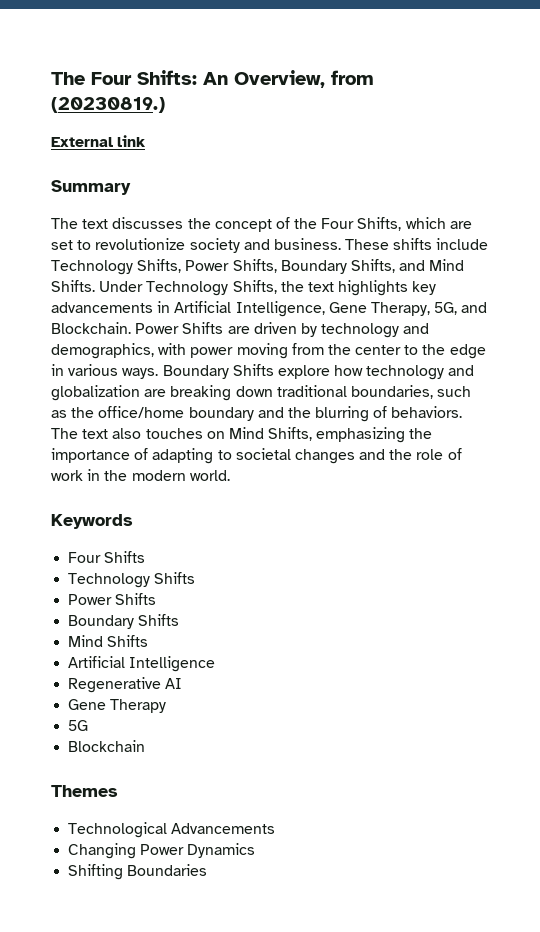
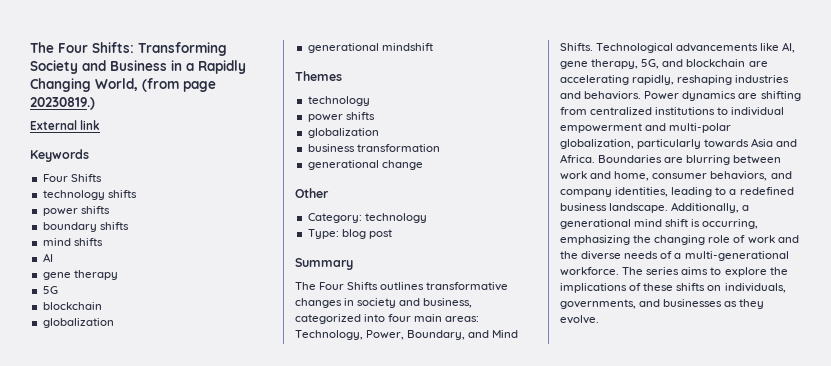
[203,70,374,88] [51,97,165,113] [51,135,147,147] [51,180,131,195] [51,217,472,232] [51,238,489,253] [51,259,465,275] [51,280,437,296] [51,301,488,317] [51,322,430,338] [51,343,486,359] [51,364,475,380] [51,385,472,401] [51,406,463,422] [51,427,433,443] [51,448,462,464] [51,469,230,481] [51,514,133,529] [68,551,146,563] [68,572,196,588] [68,593,157,605] [68,614,180,629] [68,635,149,647] [68,656,216,672] [68,677,162,693] An Overview, from (20230819.) // External link // Summary // The text discusses the concept of the Four Shifts, which are set to revolutionize society and business. These shifts include Technology Shifts, Power Shifts, Boundary Shifts, and Mind Shifts. Under Technology Shifts, the text highlights key advancements in Artificial Intelligence, Gene Therapy, 5G, and Blockchain. Power Shifts are driven by technology and demographics, with power moving from the center to the edge in various ways. Boundary Shifts explore how technology and globalization are breaking down traditional boundaries, such as the office/home boundary and the blurring of behaviors. The text also touches on Mind Shifts, emphasizing the importance of adapting to societal changes and the role of work in the modern world. // Keywords // Four Shifts // Technology Shifts // Power Shifts // Boundary Shifts // Mind Shifts // Artificial Intelligence // Regenerative -> [138,42,227,56] [30,60,246,74] [30,78,216,92] [30,97,95,110] [30,120,101,130] [30,149,89,162] [42,174,102,182] [42,190,137,200] [42,206,110,216] [42,222,129,232] [42,238,103,246] Transforming Society and Business in a Rapidly Changing World, (from page 20230819.) // External link // Keywords // Four Shifts // technology shifts // power shifts // boundary shifts // mind shifts //
[68,699,167,713] Gene Therapy -> [42,270,118,280] gene therapy
[68,740,146,752] [51,785,118,797] [68,822,276,838] [68,843,256,859] [68,864,208,880] Blockchain // Themes // Technological Advancements // Changing Power Dynamics // Shifting Boundaries -> [42,302,102,310] [42,318,114,328] [307,43,433,53] [295,71,342,81] [307,96,370,106] [307,112,375,122] [307,128,379,138] [307,144,440,152] [307,160,423,170] [295,188,329,198] [307,213,427,223] [307,229,392,239] [295,258,353,270] [295,282,509,291] [295,298,473,308] [295,314,480,324] [295,330,519,340] [560,42,796,53] [560,59,768,69] [560,75,790,85] [560,91,801,101] [560,107,785,116] [560,123,732,133] [560,138,798,149] [560,154,782,165] [560,171,792,181] [560,187,794,197] [560,202,750,213] [560,219,759,229] [560,235,799,245] [560,251,789,261] [560,267,788,277] [560,283,786,293] [560,299,765,309] [560,315,599,324] blockchain // globalization // generational mindshift // Themes // technology // power shifts // globalization // business transformation // generational change // Other // Category: technology // Type: blog post // Summary // The Four Shifts outlines transformative changes in society and business, categorized into four main areas: Technology, Power, Boundary, and Mind Shifts. Technological advancements like AI, gene therapy, 5G, and blockchain are accelerating rapidly, reshaping industries and behaviors. Power dynamics are shifting from centralized institutions to individual empowerment and multi-polar globalization, particularly towards Asia and Africa. Boundaries are blurring between work and home, consumer behaviors, and company identities, leading to a redefined business landscape. Additionally, a generational mind shift is occurring, emphasizing the changing role of work and the diverse needs of a multi-generational workforce. The series aims to explore the implications of these shifts on individuals, governments, and businesses as they evolve.

